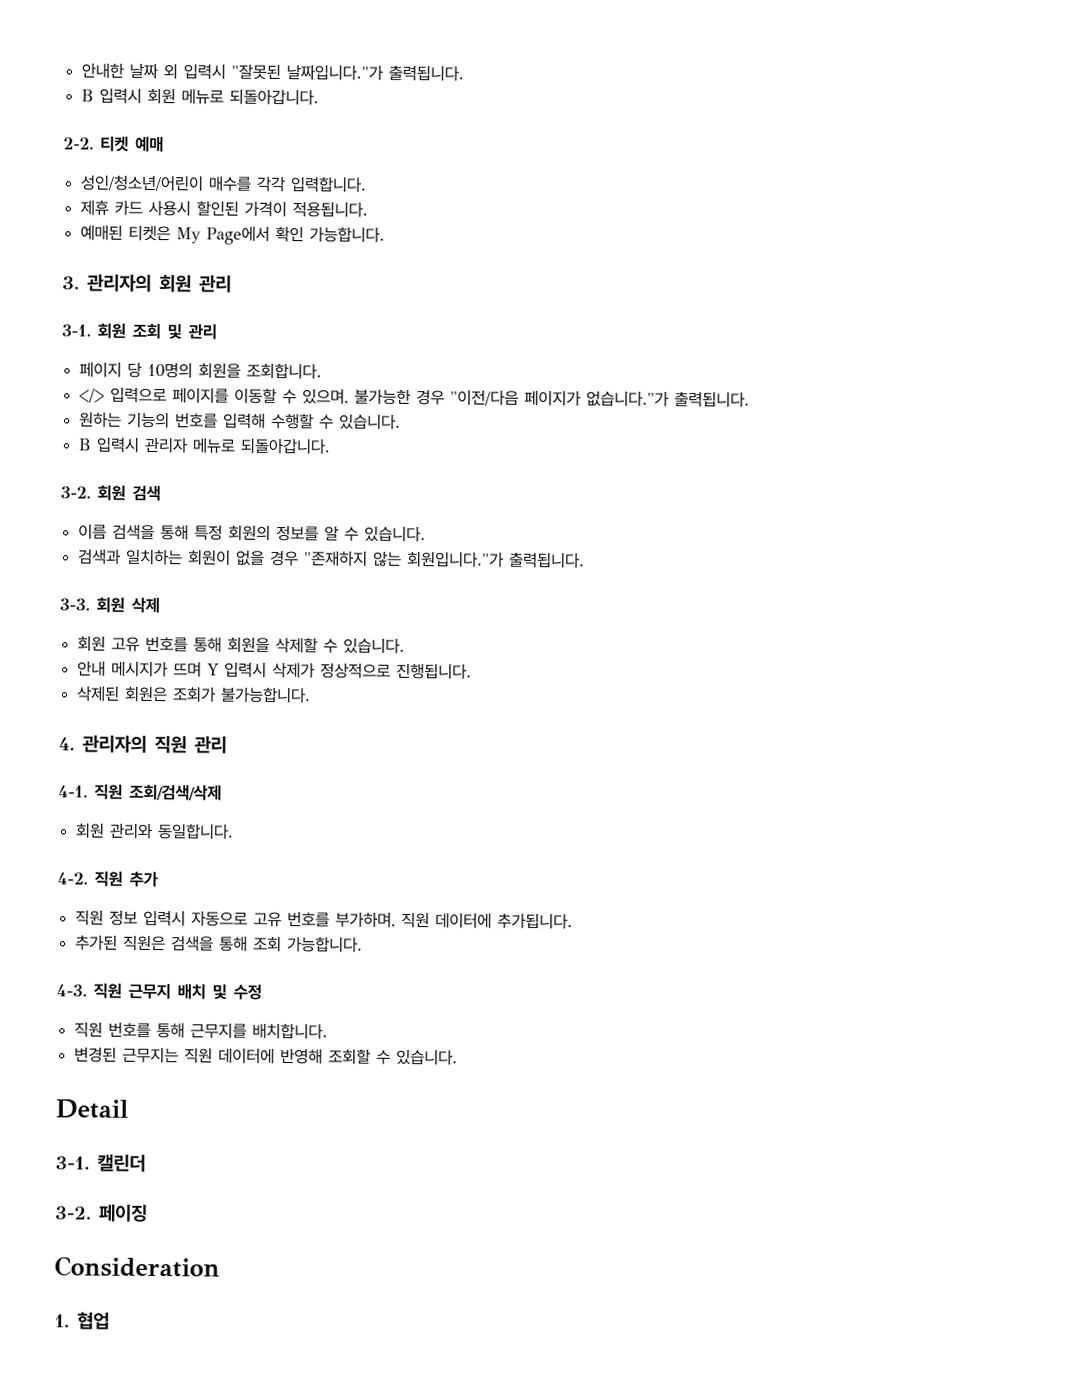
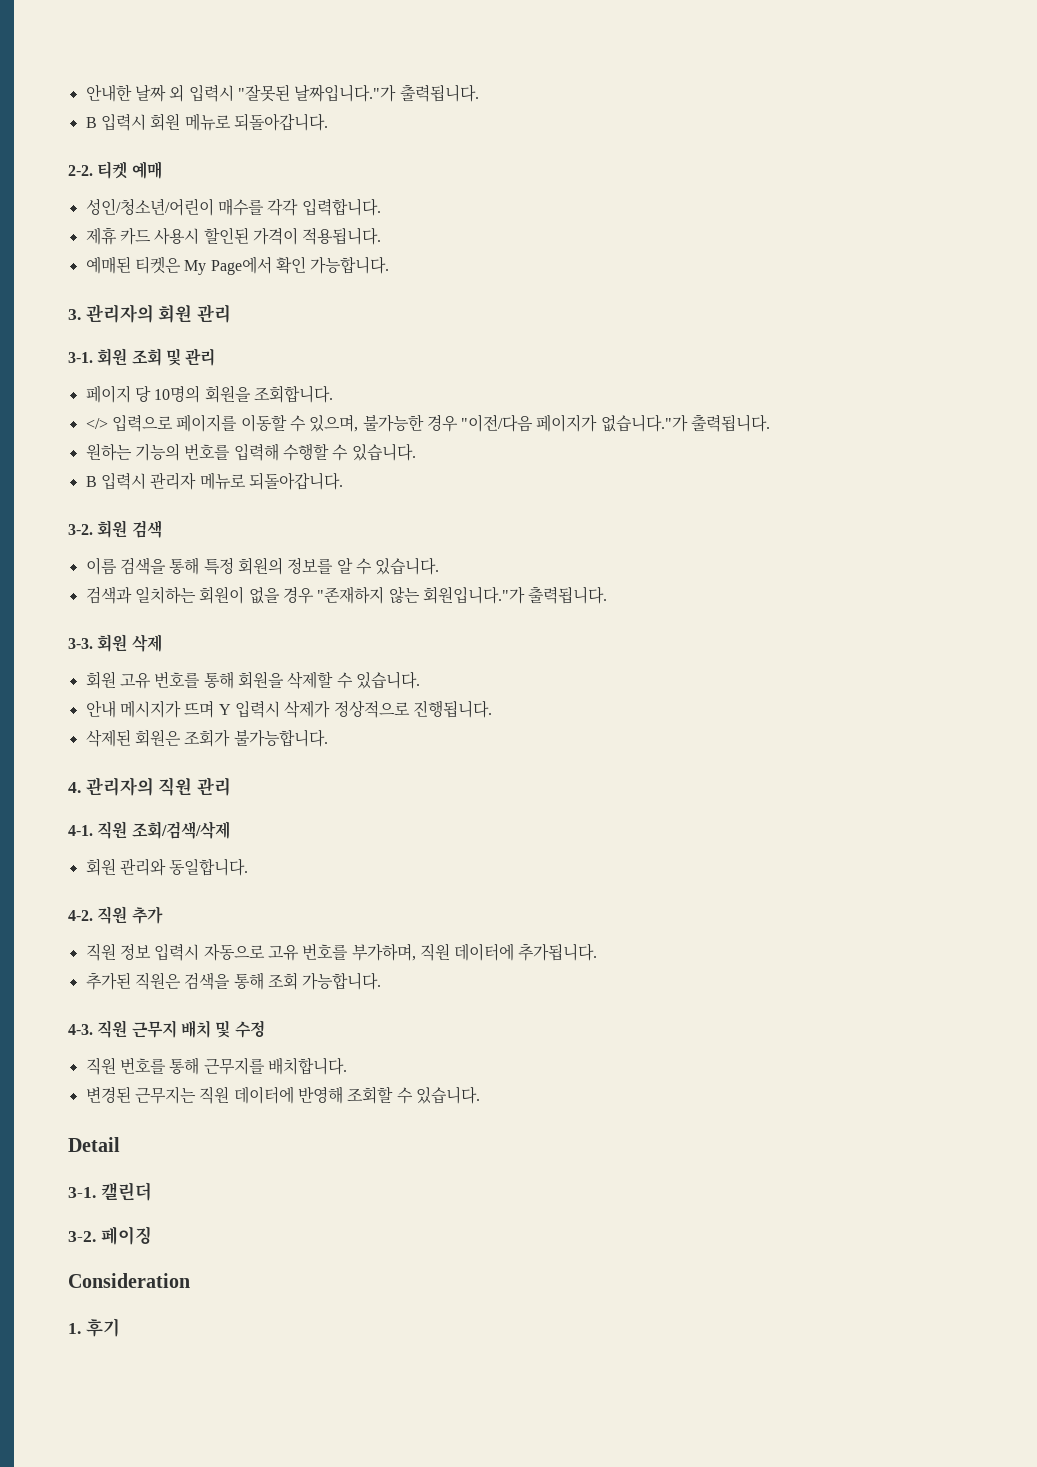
[77,1311,110,1330] 협업 -> [85,1318,120,1337] 후기

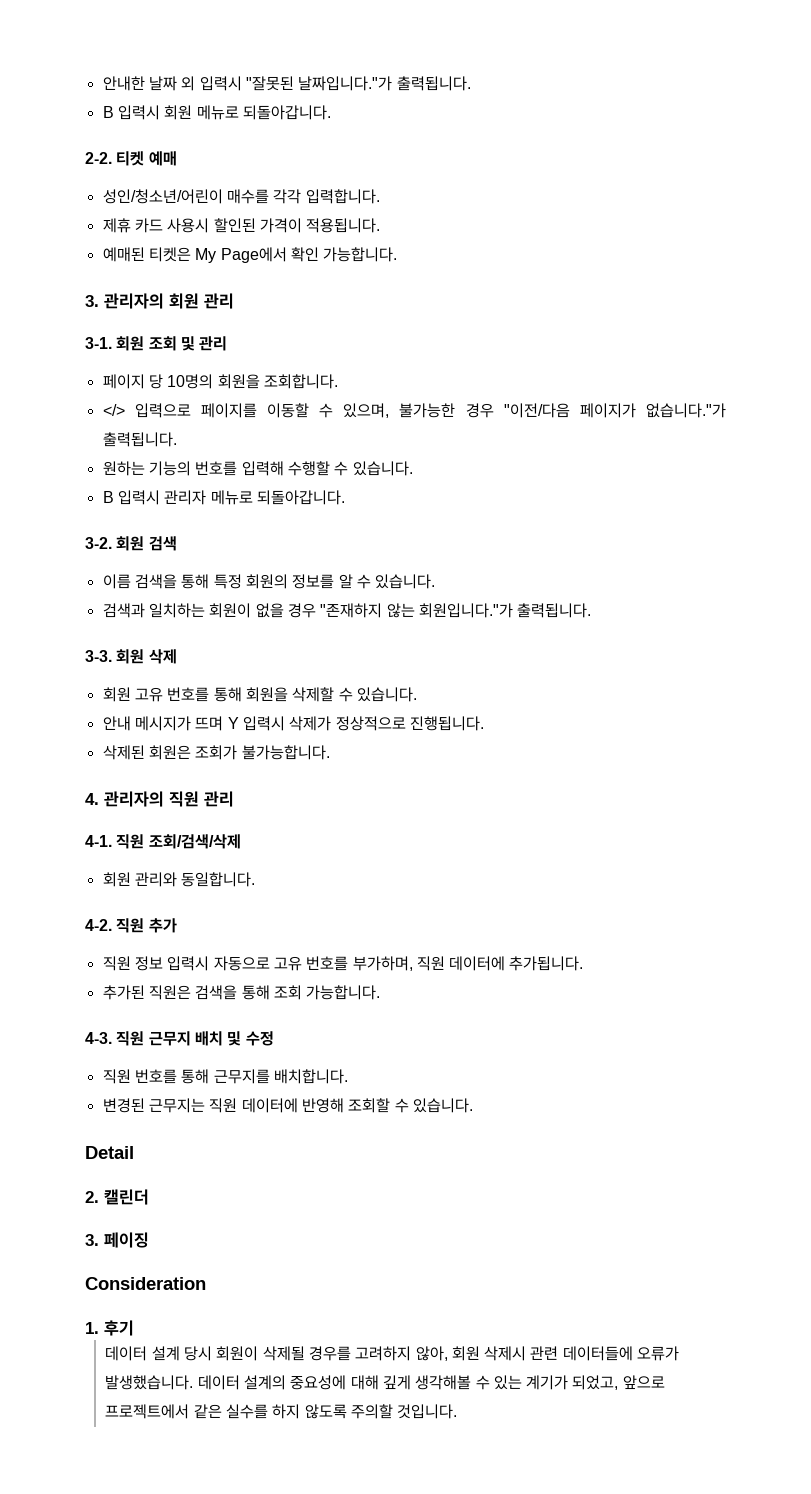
[68,1187,96,1198] 3-1. -> [85,1191,99,1203] 2.
[68,1231,96,1242] 3-2. -> [85,1234,99,1246] 3.
(120, 1327) none -> [105,1346,680,1361] [105,1375,665,1390] [105,1404,458,1419] // 데이터 설계 당시 회원이 삭제될 경우를 고려하지 않아, 회원 삭제시 관련 데이터들에 오류가 발생했습니다. 데이터 설계의 중요성에 대해 깊게 생각해볼 수 있는 계기가 되었고, 앞으로 프로젝트에서 같은 실수를 하지 않도록 주의할 것입니다.

